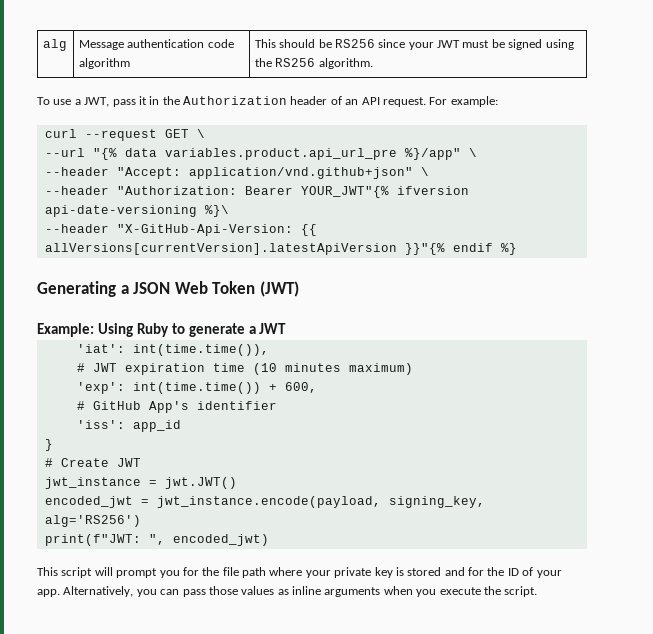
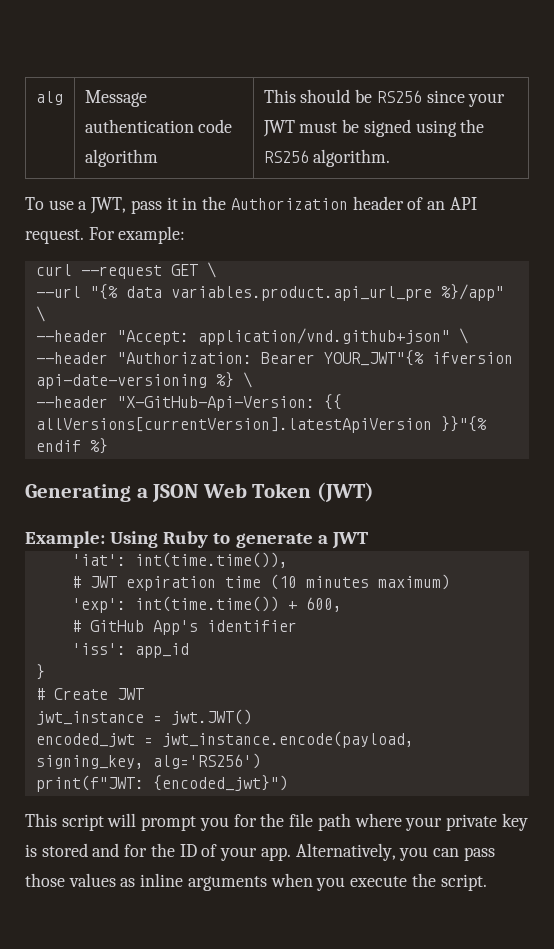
[204,205,229,217] %}\ -> [215,372,252,388] %} \
[148,534,269,546] ", encoded_jwt) -> [152,775,288,791] {encoded_jwt}")

